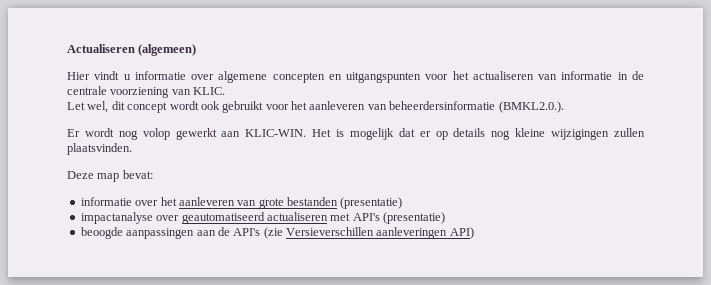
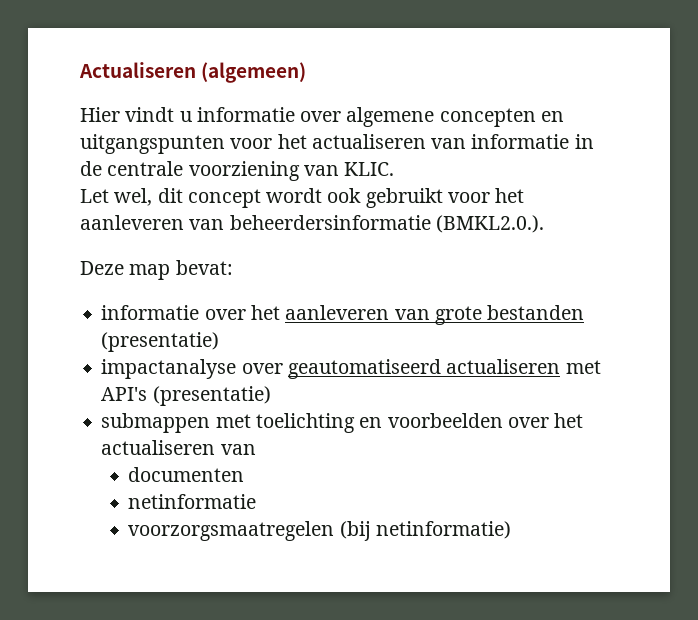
[67,128,645,140] [67,143,132,155] // Er wordt nog volop gewerkt aan KLIC-WIN. Het is mogelijk dat er op details nog kleine wijzigingen zullen plaatsvinden. -> (544, 224) none
[80,227,474,239] beoogde aanpassingen aan de API's (zie Versieverschillen aanleveringen API) -> [101,413,584,433] [101,440,256,455] [128,467,245,482] [128,494,257,509] [128,521,511,541] submappen met toelichting en voorbeelden over het actualiseren van // documenten // netinformatie // voorzorgsmaatregelen (bij netinformatie)

